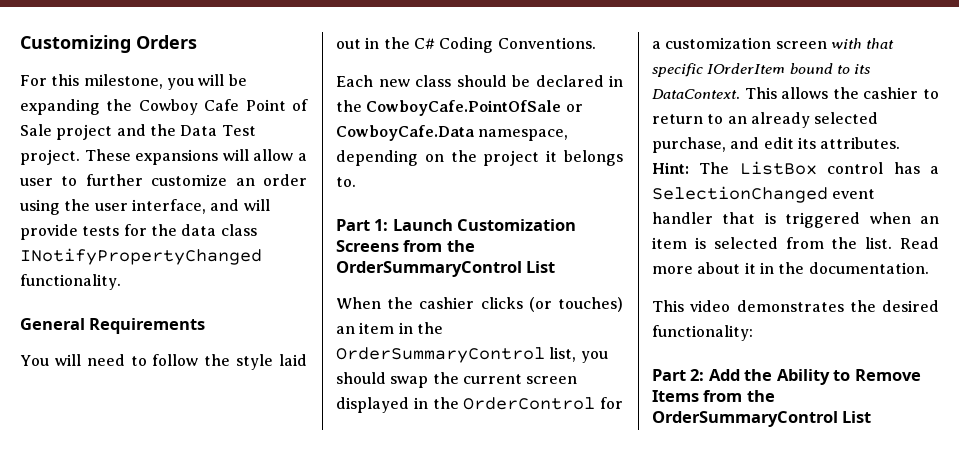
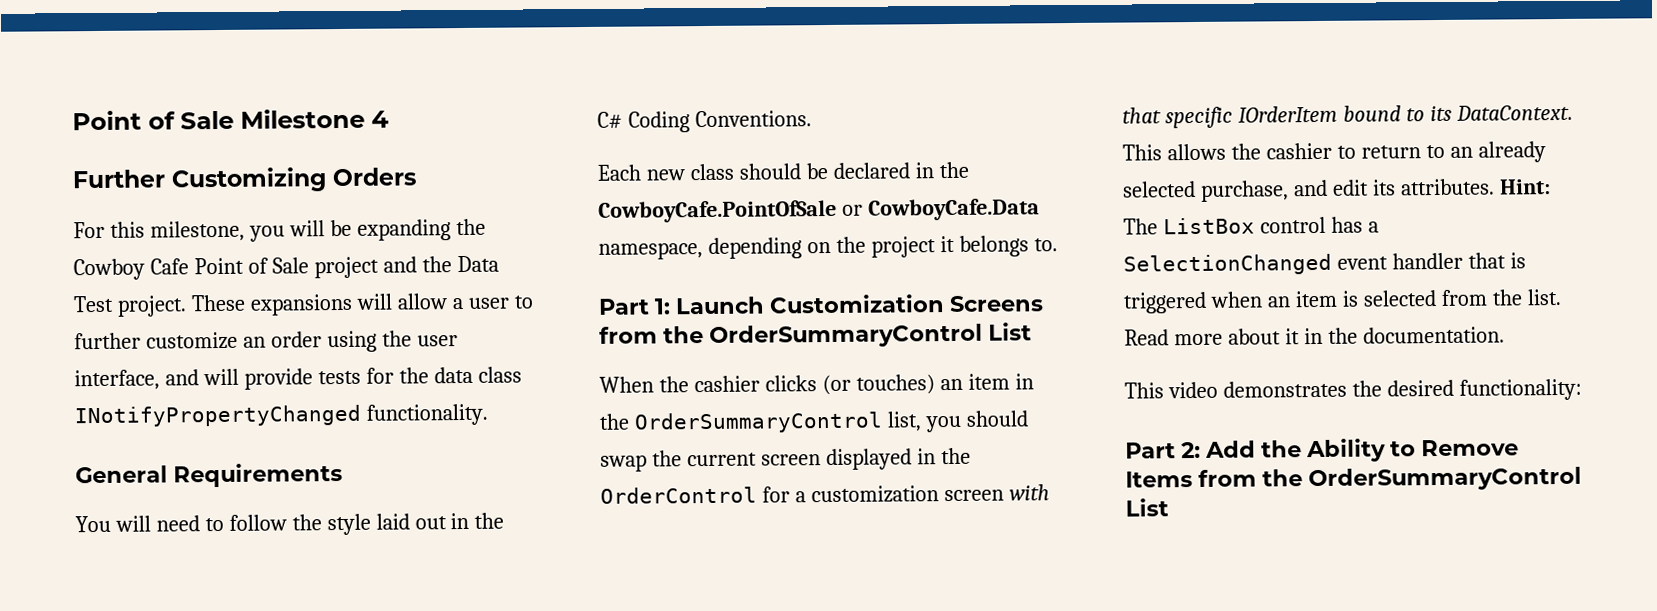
(20, 44) none -> [72,108,389,131] [72,169,166,189] Point of Sale Milestone 4 // Further

